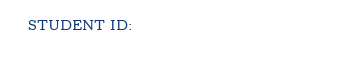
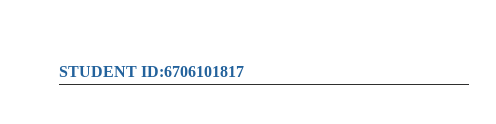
[110,20,132,30] ID: -> [141,66,245,77] ID:6706101817

